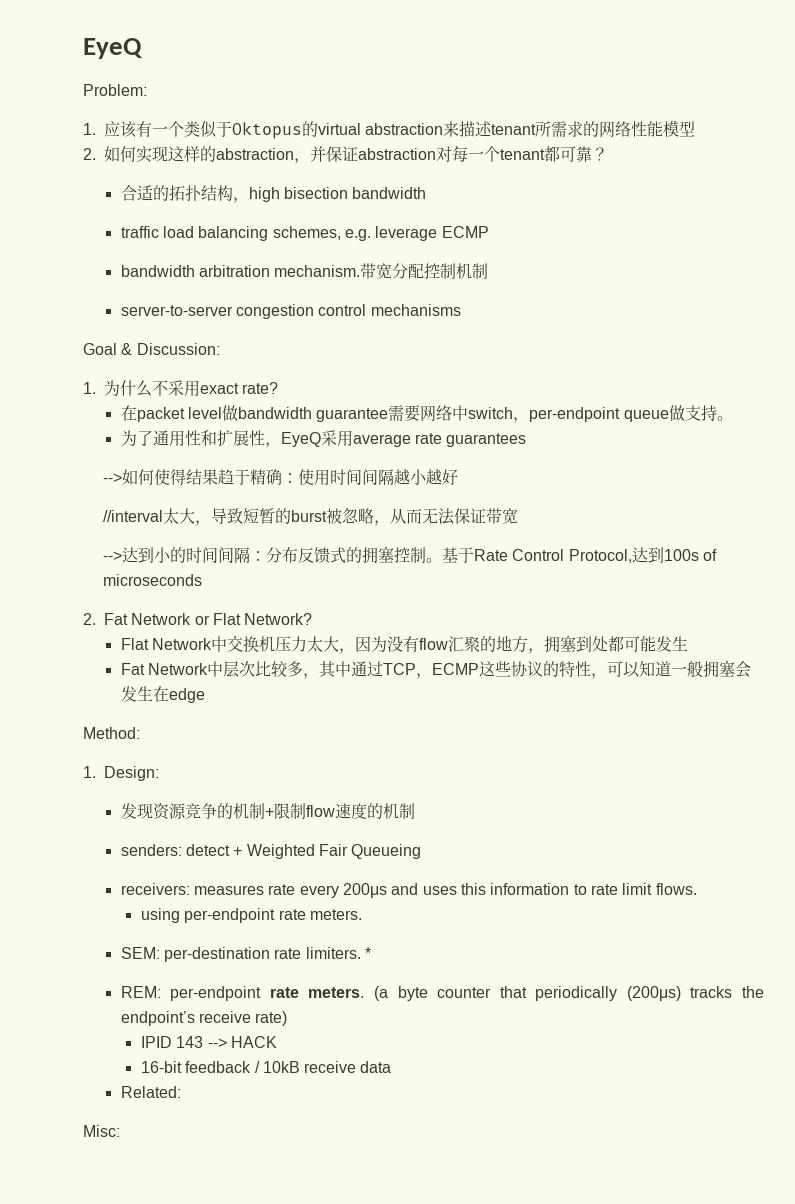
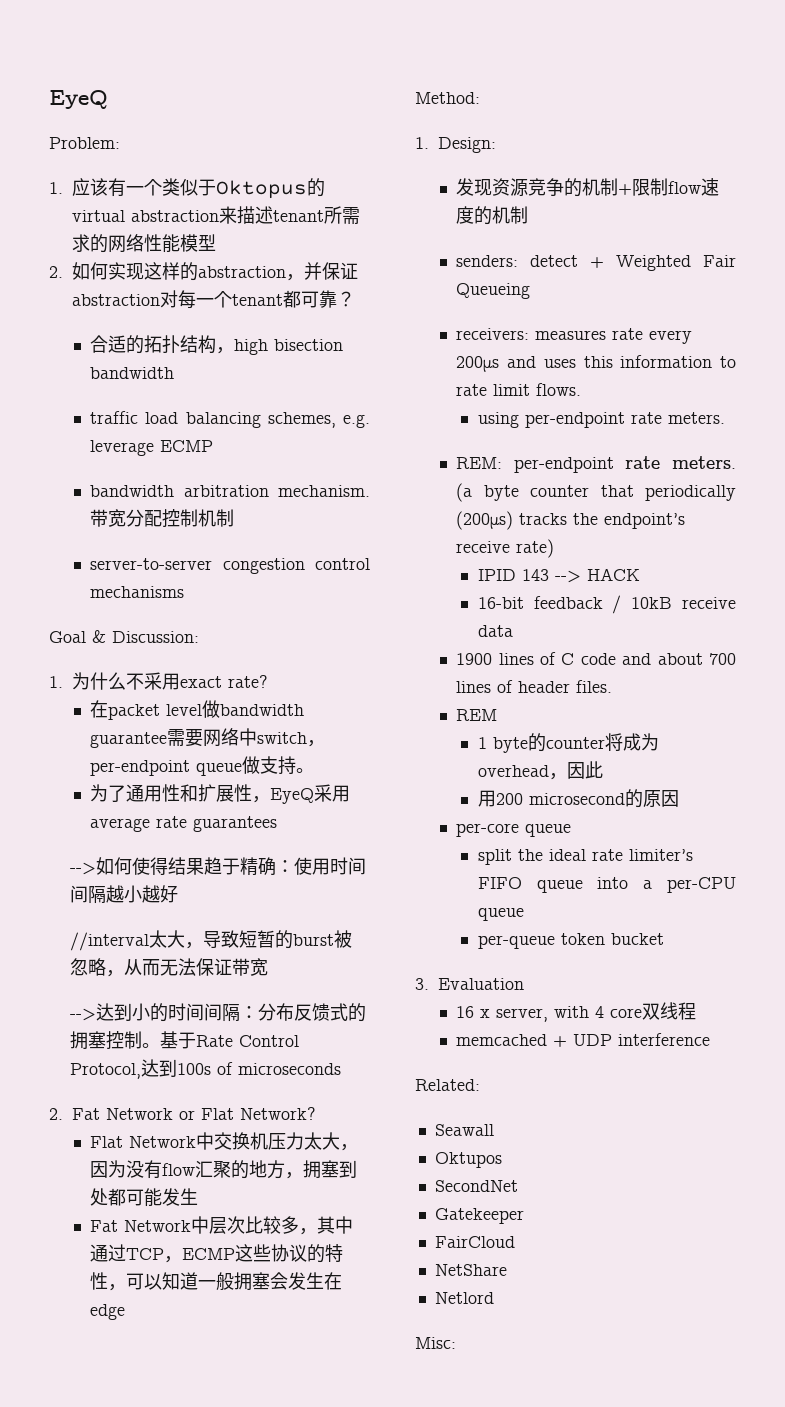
[120,947,372,962] // SEM: per-destination rate limiters. * -> (725, 418) none
[120,1086,181,1098] Related: -> [456,652,736,665] [456,680,613,693] [456,709,498,721] [477,733,659,753] [477,761,603,780] [477,789,679,808] [456,823,572,837] [477,849,693,865] [477,877,736,893] [477,908,524,921] [477,933,664,949] [415,978,524,990] [456,1002,697,1022] [456,1033,711,1047] [415,1079,480,1091] [434,1124,494,1136] [434,1152,502,1168] [434,1180,518,1192] [434,1208,524,1224] [434,1236,515,1248] [434,1264,507,1276] [434,1292,494,1304] 1900 lines of C code and about 700 lines of header files. // REM // 1 byte的counter将成为overhead，因此 // 用200 microsecond的原因 // per-core queue // split the ideal rate limiter’s FIFO queue into a per-CPU queue // per-queue token bucket // 3. Evaluation // 16 x server, with 4 core双线程 // memcached + UDP interference // Related: // Seawall // Oktupos // SecondNet // Gatekeeper // FairCloud // NetShare // Netlord

